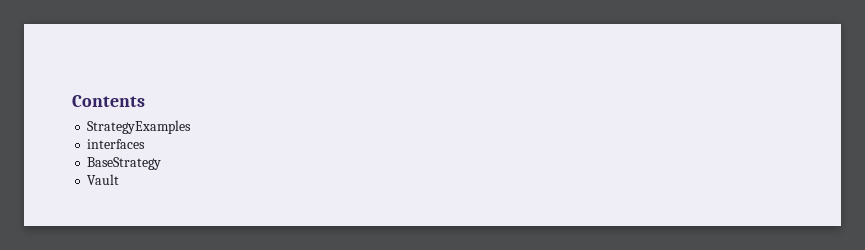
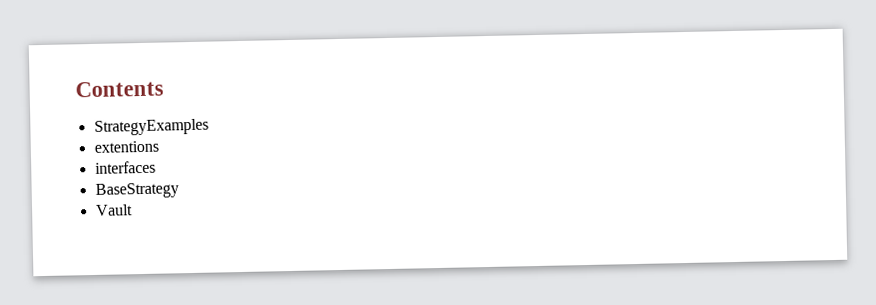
(192, 127) none -> [93,140,159,153] // extentions

